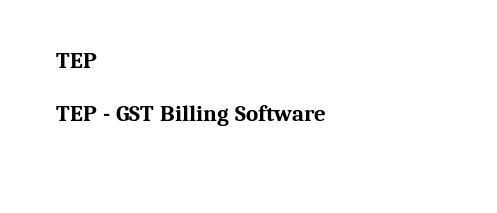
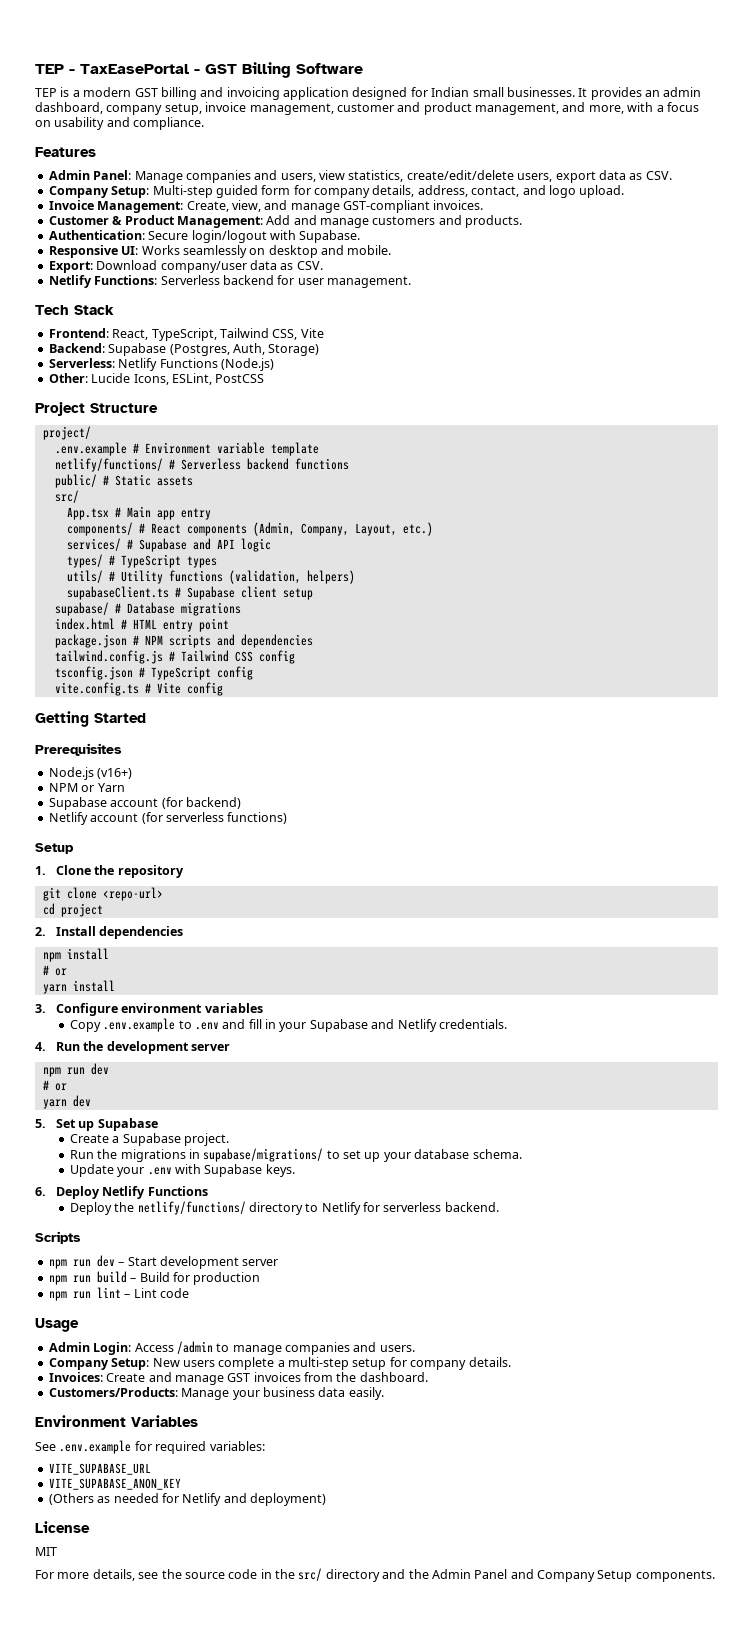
[56,53,97,68] [56,106,97,121] TEP // TEP -> [35,64,189,74] TEP - TaxEasePortal
(327, 113) none -> [35,87,702,100] [35,102,699,115] [35,117,205,130] [35,147,96,157] [48,170,672,183] [48,185,625,198] [48,200,484,213] [48,215,523,228] [48,230,361,243] [48,245,392,258] [48,260,323,273] [48,275,411,288] [35,305,114,315] [48,328,324,341] [48,343,320,356] [48,358,274,371] [48,373,265,385] [35,402,158,416] [42,426,91,440] [54,442,319,456] [54,458,349,472] [54,474,193,488] [54,490,79,503] [66,506,211,520] [66,522,433,536] [66,538,271,552] [66,554,217,568] [66,570,355,584] [66,586,313,600] [54,602,241,616] [54,618,229,632] [54,634,313,648] [54,650,295,664] [54,666,253,680] [54,682,223,696] [35,711,146,727] [35,743,122,756] [48,767,133,780] [48,783,125,792] [48,797,241,810] [48,812,288,825] [35,843,74,854] [35,865,184,878] [42,887,163,901] [42,903,103,917] [35,926,184,939] [42,948,109,962] [42,965,67,976] [42,980,115,994] [35,1003,263,1016] [69,1018,507,1032] [35,1041,231,1054] [42,1063,109,1077] [42,1080,67,1091] [42,1095,91,1109] [35,1118,158,1131] [69,1133,229,1146] [69,1148,522,1162] [69,1164,295,1177] [35,1186,208,1199] [69,1201,499,1215] [35,1231,81,1244] [48,1255,279,1269] [48,1271,261,1285] [48,1287,189,1301] [35,1318,79,1332] [48,1341,415,1355] [48,1357,511,1370] [48,1372,428,1385] [48,1387,384,1400] [35,1415,198,1427] [35,1440,265,1454] [48,1463,151,1475] [48,1478,181,1490] [48,1493,326,1506] [35,1521,90,1533] [35,1547,57,1556] [35,1568,715,1582] // TEP is a modern GST billing and invoicing application designed for Indian small businesses. It provides an admin dashboard, company setup, invoice management, customer and product management, and more, with a focus on usability and compliance. // Features // Admin Panel: Manage companies and users, view statistics, create/edit/delete users, export data as CSV. // Company Setup: Multi-step guided form for company details, address, contact, and logo upload. // Invoice Management: Create, view, and manage GST-compliant invoices. // Customer & Product Management: Add and manage customers and products. // Authentication: Secure login/logout with Supabase. // Responsive UI: Works seamlessly on desktop and mobile. // Export: Download company/user data as CSV. // Netlify Functions: Serverless backend for user management. // Tech Stack // Frontend: React, TypeScript, Tailwind CSS, Vite // Backend: Supabase (Postgres, Auth, Storage) // Serverless: Netlify Functions (Node.js) // Other: Lucide Icons, ESLint, PostCSS // Project Structure // project/ // .env.example # Environment variable template // netlify/functions/ # Serverless backend functions // public/ # Static assets // src/ // App.tsx # Main app entry // components/ # React components (Admin, Company, Layout, etc.) // services/ # Supabase and API logic // types/ # TypeScript types // utils/ # Utility functions (validation, helpers) // supabaseClient.ts # Supabase client setup // supabase/ # Database migrations // index.html # HTML entry point // package.json # NPM scripts and dependencies // tailwind.config.js # Tailwind CSS config // tsconfig.json # TypeScript config // vite.config.ts # Vite config // Getting Started // Prerequisites // Node.js (v16+) // NPM or Yarn // Supabase account (for backend) // Netlify account (for serverless functions) // Setup // 1. Clone the repository // git clone <repo-url> // cd project // 2. Install dependencies // npm install // # or // yarn install // 3. Configure environment variables // Copy .env.example to .env and fill in your Supabase and Netlify credentials. // 4. Run the development server // npm run dev // # or // yarn dev // 5. Set up Supabase // Create a Supabase project. // Run the migrations in supabase/migrations/ to set up your database schema. // Update your .env with Supabase keys. // 6. Deploy Netlify Functions // Deploy the netlify/functions/ directory to Netlify for serverless backend. // Scripts // npm run dev – Start development server // npm run build – Build for production // npm run lint – Lint code // Usage // Admin Login: Access /admin to manage companies and users. // Company Setup: New users complete a multi-step setup for company details. // Invoices: Create and manage GST invoices from the dashboard. // Customers/Products: Manage your business data easily. // Environment Variables // See .env.example for required variables: // VITE_SUPABASE_URL // VITE_SUPABASE_ANON_KEY // (Others as needed for Netlify and deployment) // License // MIT // For more details, see the source code in the src/ directory and the Admin Panel and Company Setup components.

